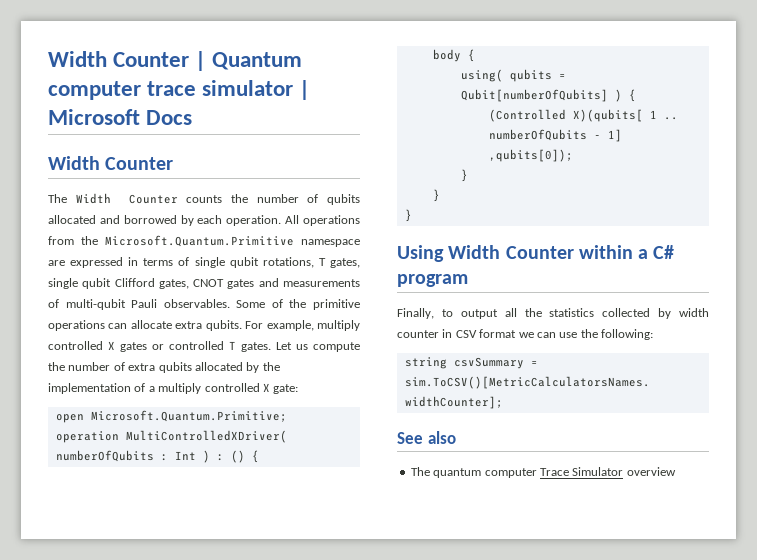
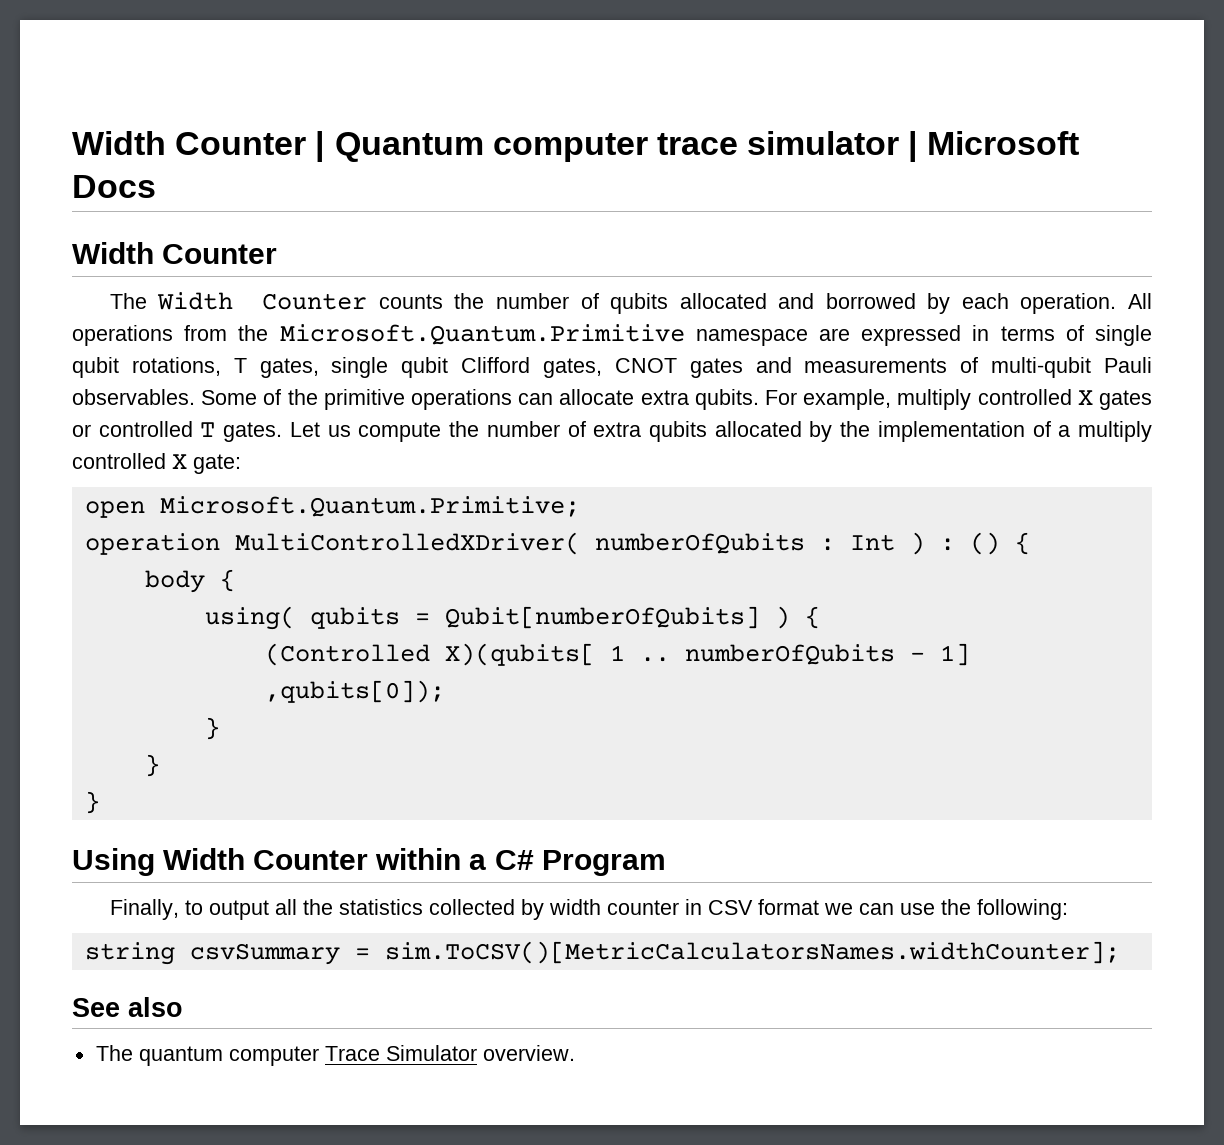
[397,274,468,287] program -> [541,850,666,876] Program
[626,467,676,476] overview -> [482,1045,575,1061] overview.

